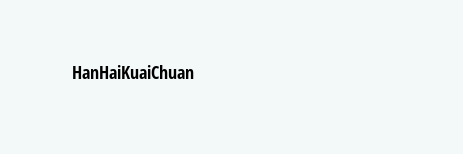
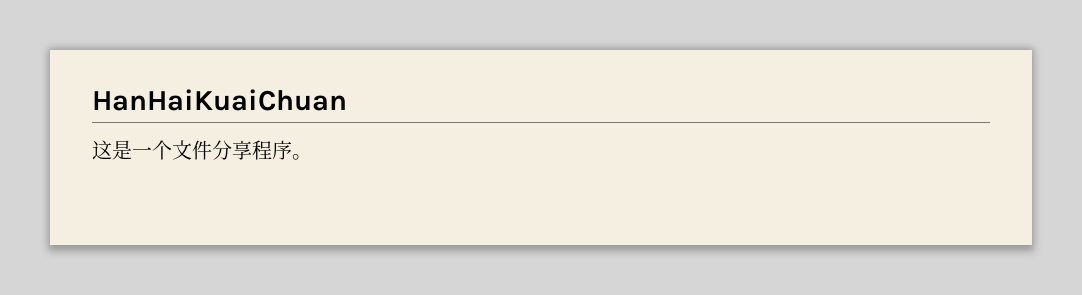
(194, 72) none -> [92,140,312,160] // 这是一个文件分享程序。

